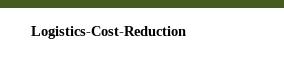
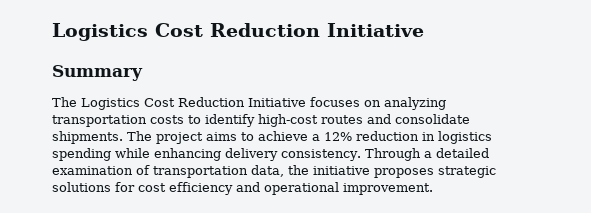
[31,26,186,39] Logistics-Cost-Reduction -> [52,23,424,41] [52,65,143,81] [52,97,446,110] [52,114,470,127] [52,131,492,144] [52,148,489,161] [52,165,496,178] [52,182,433,195] Logistics Cost Reduction Initiative // Summary // The Logistics Cost Reduction Initiative focuses on analyzing transportation costs to identify high-cost routes and consolidate shipments. The project aims to achieve a 12% reduction in logistics spending while enhancing delivery consistency. Through a detailed examination of transportation data, the initiative proposes strategic solutions for cost efficiency and operational improvement.

